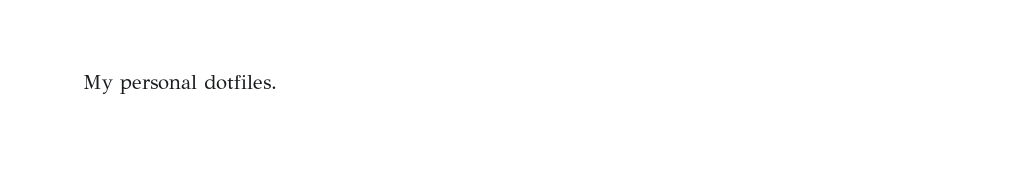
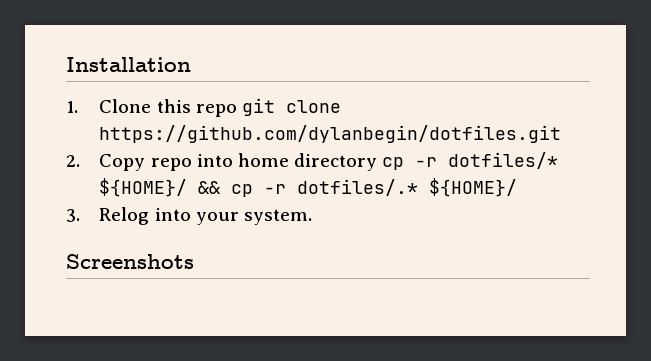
[83,75,277,94] My personal dotfiles. -> [66,57,191,72] [66,98,341,117] [99,125,562,143] [66,152,559,171] [99,178,518,197] [66,207,312,225] [66,254,194,269] Installation // 1. Clone this repo git clone https://github.com/dylanbegin/dotfiles.git // 2. Copy repo into home directory cp -r dotfiles/* ${HOME}/ && cp -r dotfiles/.* ${HOME}/ // 3. Relog into your system. // Screenshots

